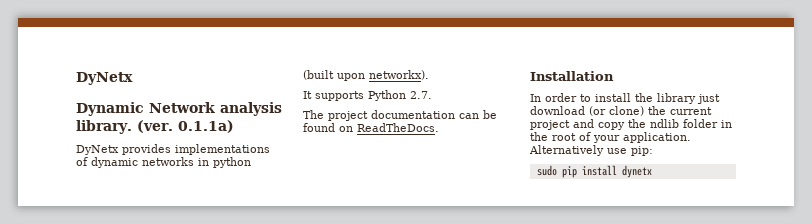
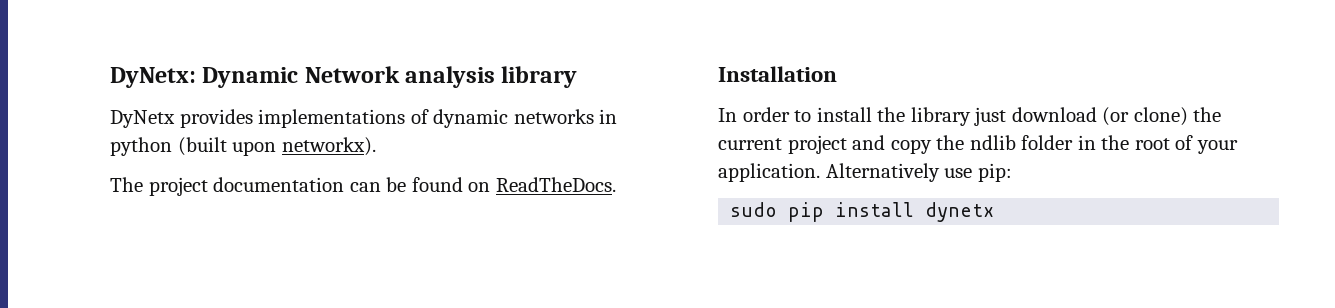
[76,72,133,85] DyNetx // -> [110,67,196,88] DyNetx:
[76,120,234,134] library. (ver. 0.1.1a) -> [501,66,578,88] library
[303,90,432,101] // It supports Python 2.7. -> (376, 146) none

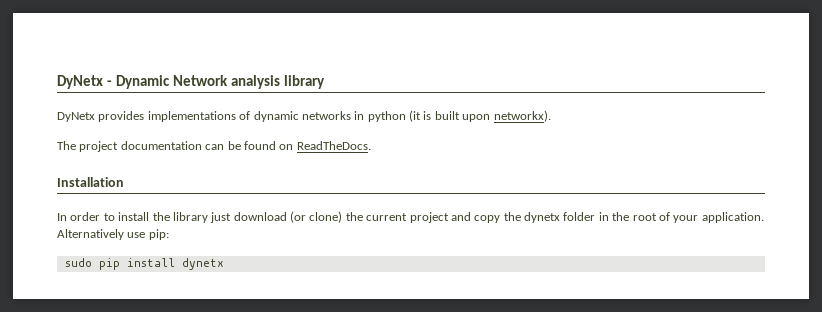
[110,67,196,88] DyNetx: -> [57,75,112,89] DyNetx -
[177,137,227,156] (built -> [409,110,460,122] (it is built
[969,135,1016,150] ndlib -> [524,212,560,223] dynetx

